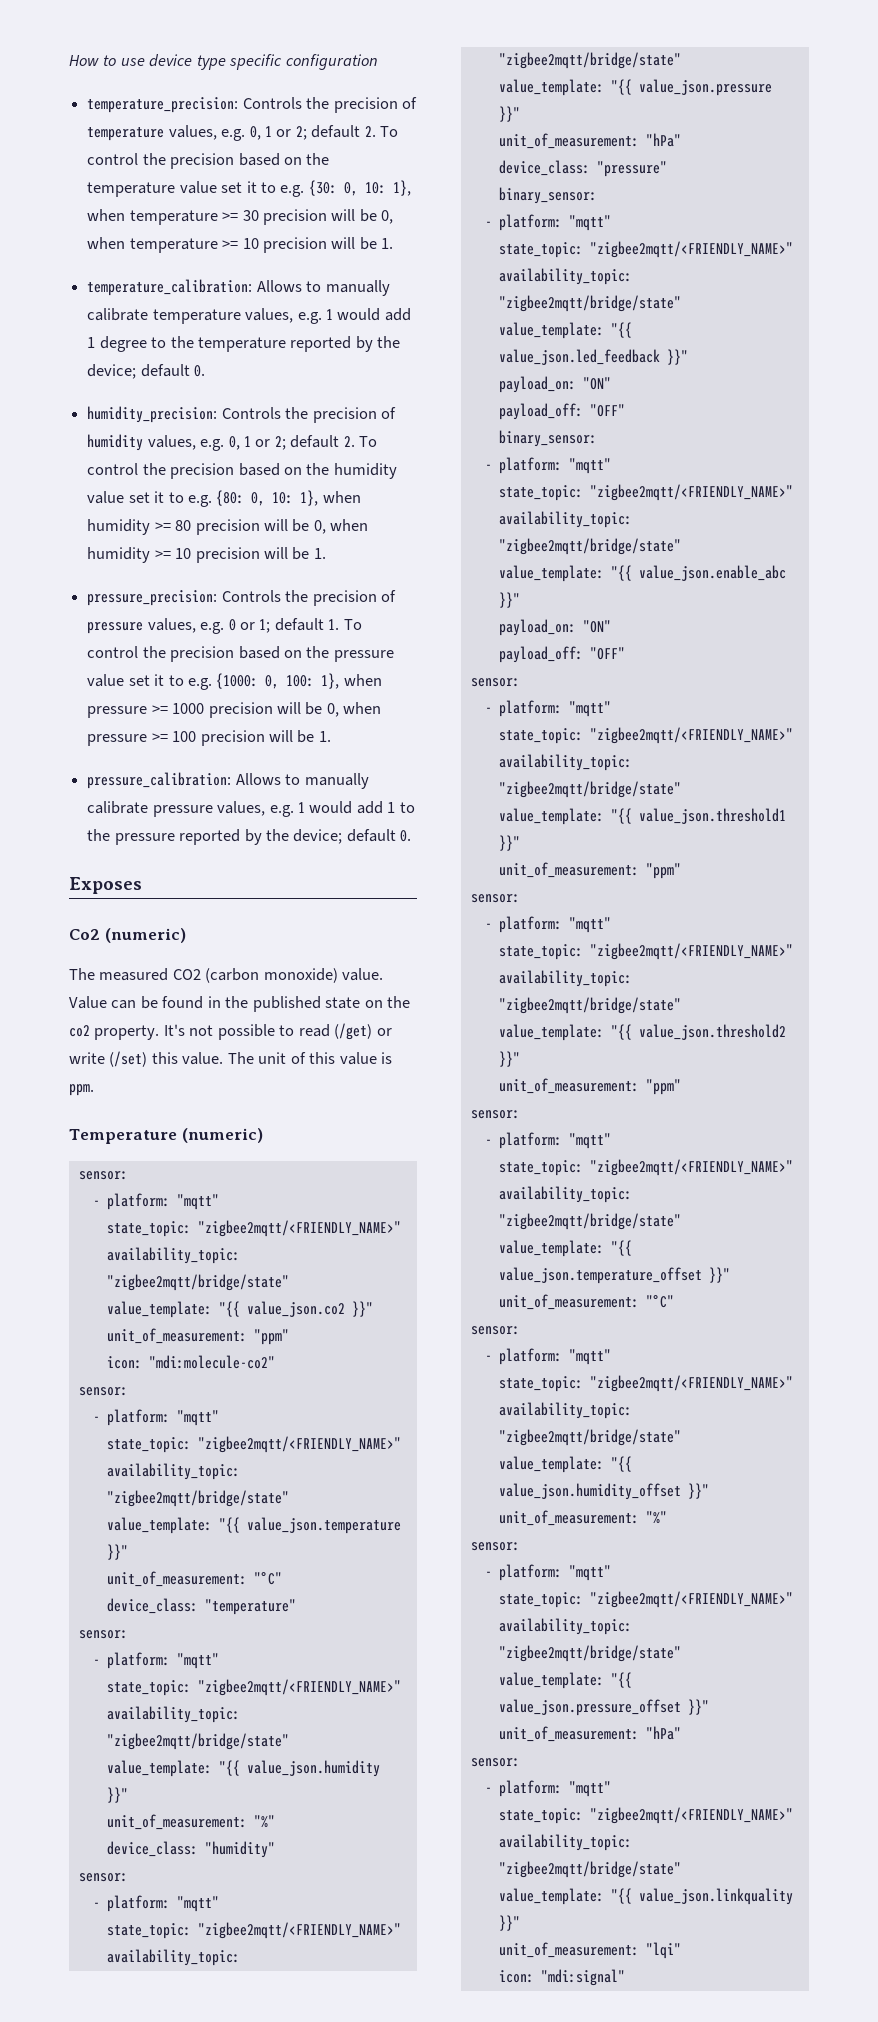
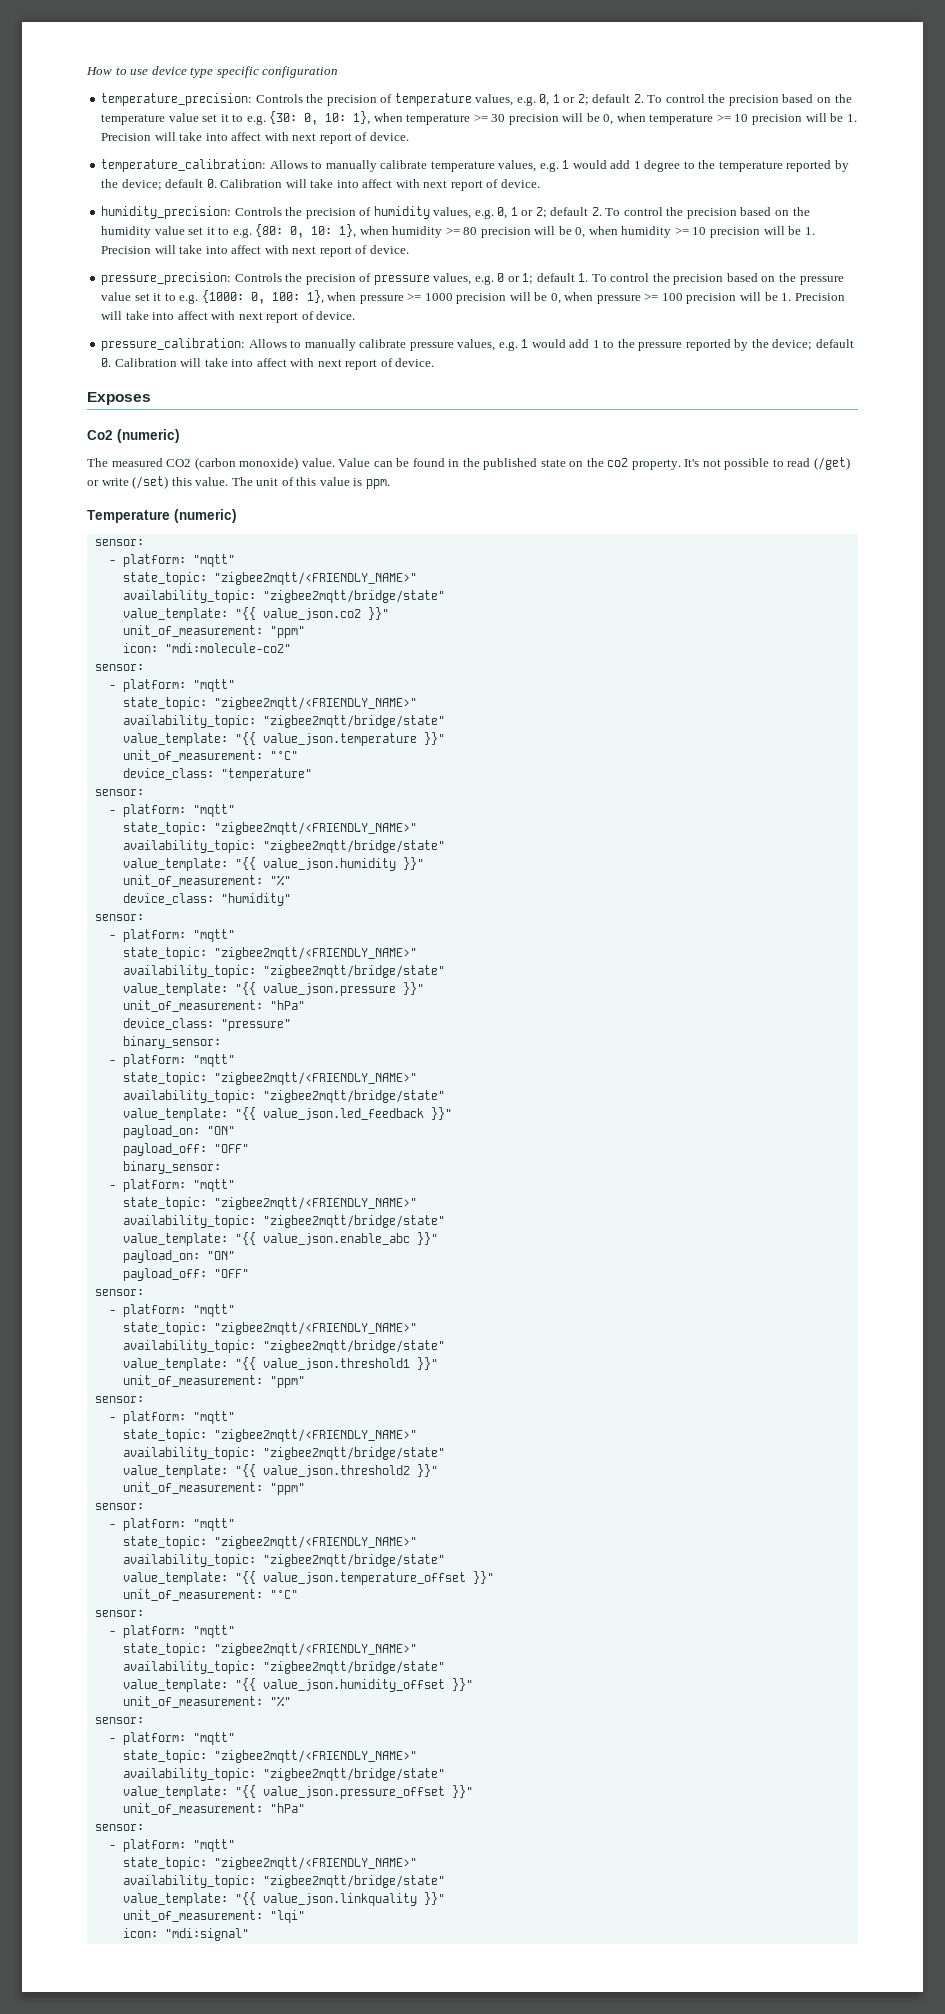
(394, 243) none -> [101,132,409,144] Precision will take into affect with next report of device.
(206, 371) none -> [220,179,540,191] Calibration will take into affect with next report of device.
(326, 553) none -> [101,245,409,257] Precision will take into affect with next report of device.
(331, 736) none -> [794,293,845,301] [101,311,356,323] Precision will take into affect with next report of device.
(412, 836) none -> [114,358,435,370] Calibration will take into affect with next report of device.

